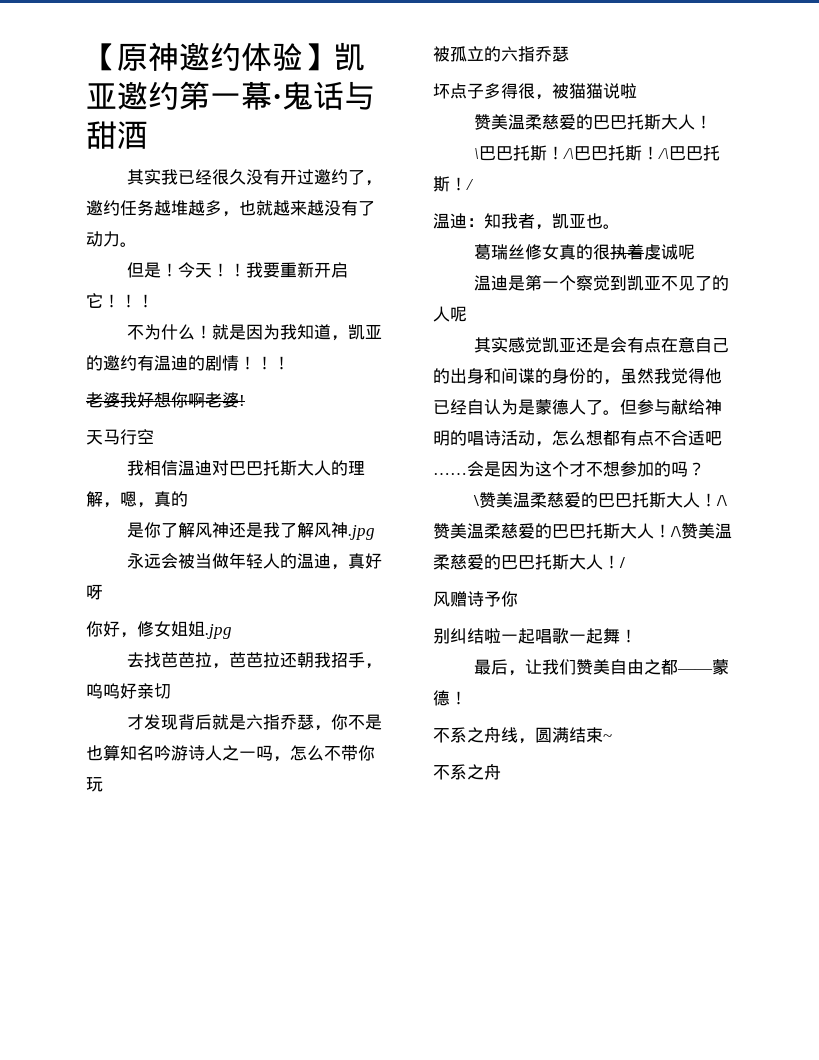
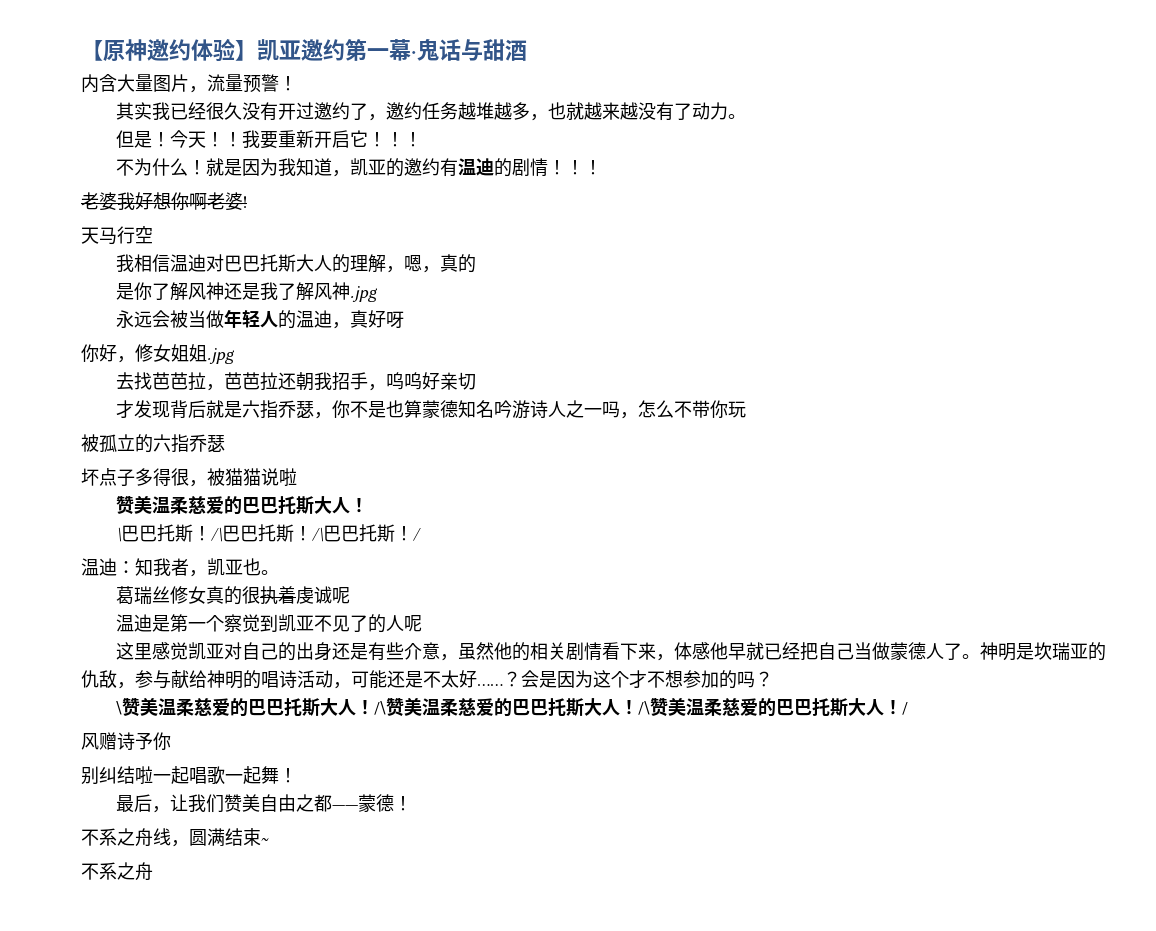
(148, 135) none -> [81,74,297,93] // 内含大量图片，流量预警！
(120, 753) none -> [422,400,459,418] 蒙德
[473,337,508,353] 其实 -> [116,642,153,660] 这里
[575,337,729,353] [433,368,722,385] [433,399,637,415] 还是会有点在意自己的出身和间谍的身份的，虽然我觉得他已经自认为是蒙德人了。但 -> [224,642,1107,661] [81,670,135,689] 对自己的出身还是有些介意，虽然他的相关剧情看下来，体感他早就已经把自己当做蒙德人了。神明是坎瑞亚的仇敌，
[552,430,722,446] [433,473,467,475] 怎么想都有点不合适吧…… -> [351,670,521,689] 可能还是不太好……？

